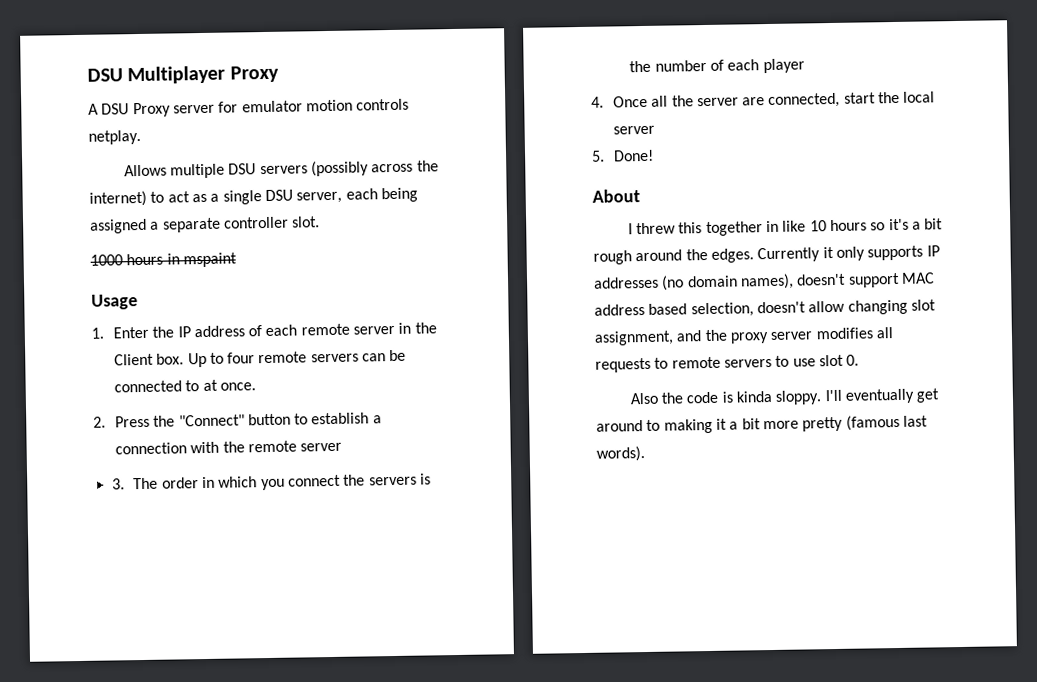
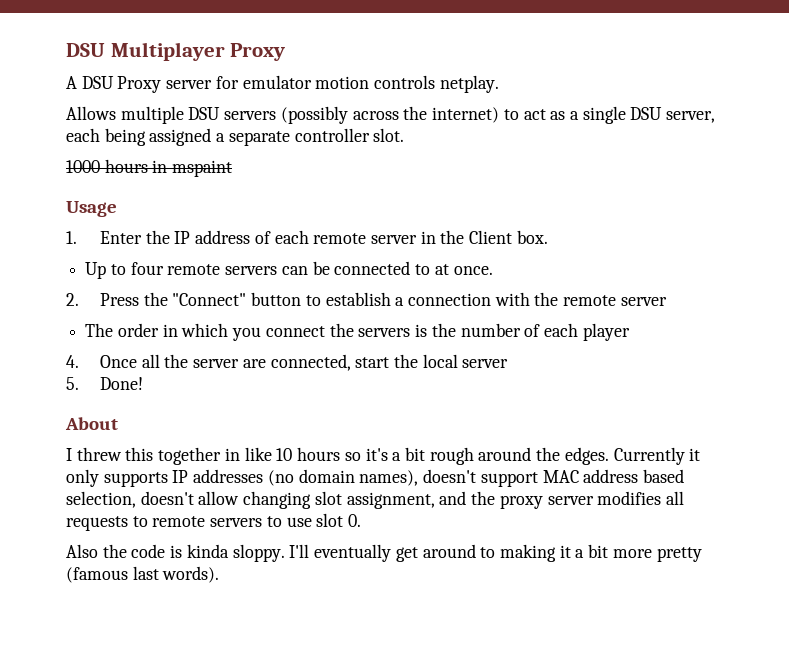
(185, 359) none -> (548, 237) //
[111,478,125,490] 3. -> (667, 301) none

